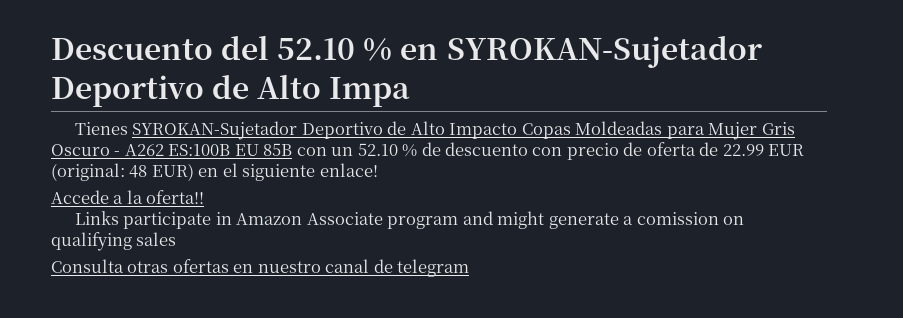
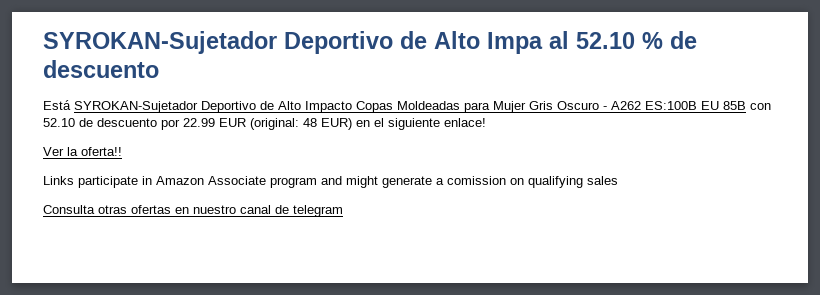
[51,35,439,61] Descuento del 52.10 % en -> (43, 42) none
[75,122,129,135] // Tienes -> [549,31,697,49] [43,60,159,78] [43,100,71,110] al 52.10 % de descuento // Está
[331,142,719,160] un 52.10 % de descuento con precio de oferta de -> [43,118,180,130] 52.10 de descuento por
[51,190,124,204] Accede a -> [43,147,64,156] Ver

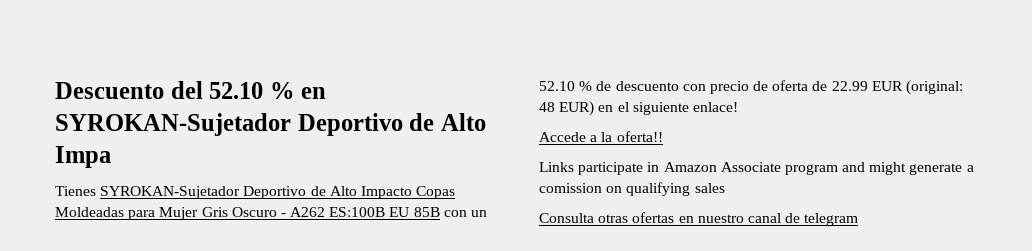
(43, 42) none -> [55,81,327,99] Descuento del 52.10 % en
[549,31,697,49] [43,60,159,78] [43,100,71,110] al 52.10 % de descuento // Está -> [55,186,96,196] // Tienes
[43,118,180,130] 52.10 de descuento por -> [471,210,488,217] [539,80,828,94] un 52.10 % de descuento con precio de oferta de
[43,147,64,156] Ver -> [539,132,598,142] Accede a

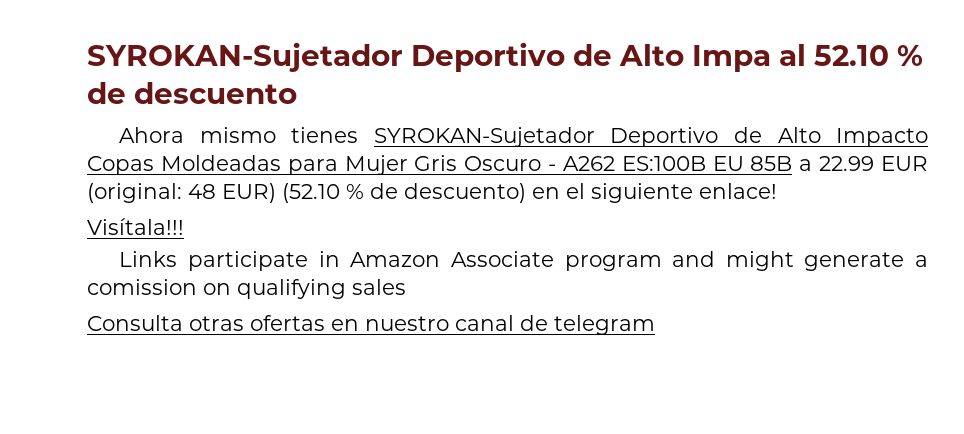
[55,81,327,99] Descuento del 52.10 % en -> (87, 57) none
[55,186,96,196] // Tienes -> [779,44,923,66] [87,82,297,104] [119,127,359,143] al 52.10 % de descuento // Ahora mismo tienes
[443,210,488,217] [539,80,828,94] con un 52.10 % de descuento con precio de oferta de -> [799,159,813,171] a
(595, 108) none -> [282,183,526,203] (52.10 % de descuento)
[539,131,663,142] Accede a la oferta!! -> [87,218,184,235] Visítala!!!

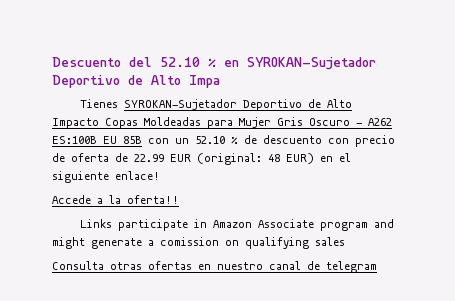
(87, 57) none -> [52,57,239,67] Descuento del 52.10 % en
[779,44,923,66] [87,82,297,104] [119,127,359,143] al 52.10 % de descuento // Ahora mismo tienes -> [80,99,119,108] // Tienes
[799,159,813,171] a -> [148,135,395,147] [52,153,128,162] con un 52.10 % de descuento con precio de oferta de
[282,183,526,203] (52.10 % de descuento) -> (314, 158) none
[87,218,184,235] Visítala!!! -> [52,195,179,204] Accede a la oferta!!

